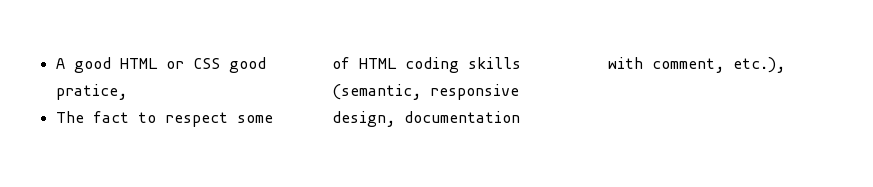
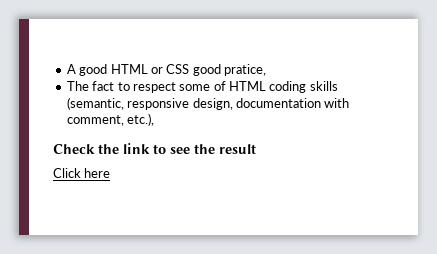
(785, 65) none -> [53,143,256,154] [53,168,111,178] // Check the link to see the result // Click here

